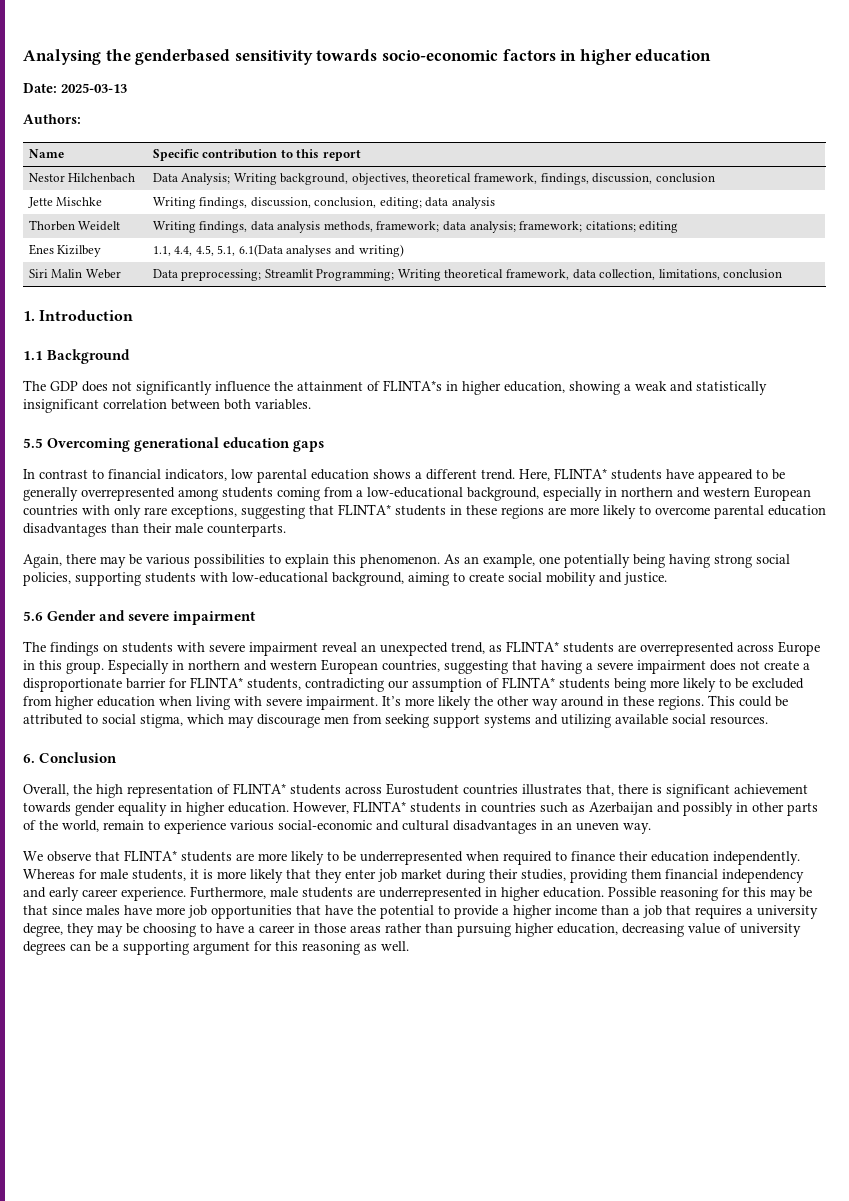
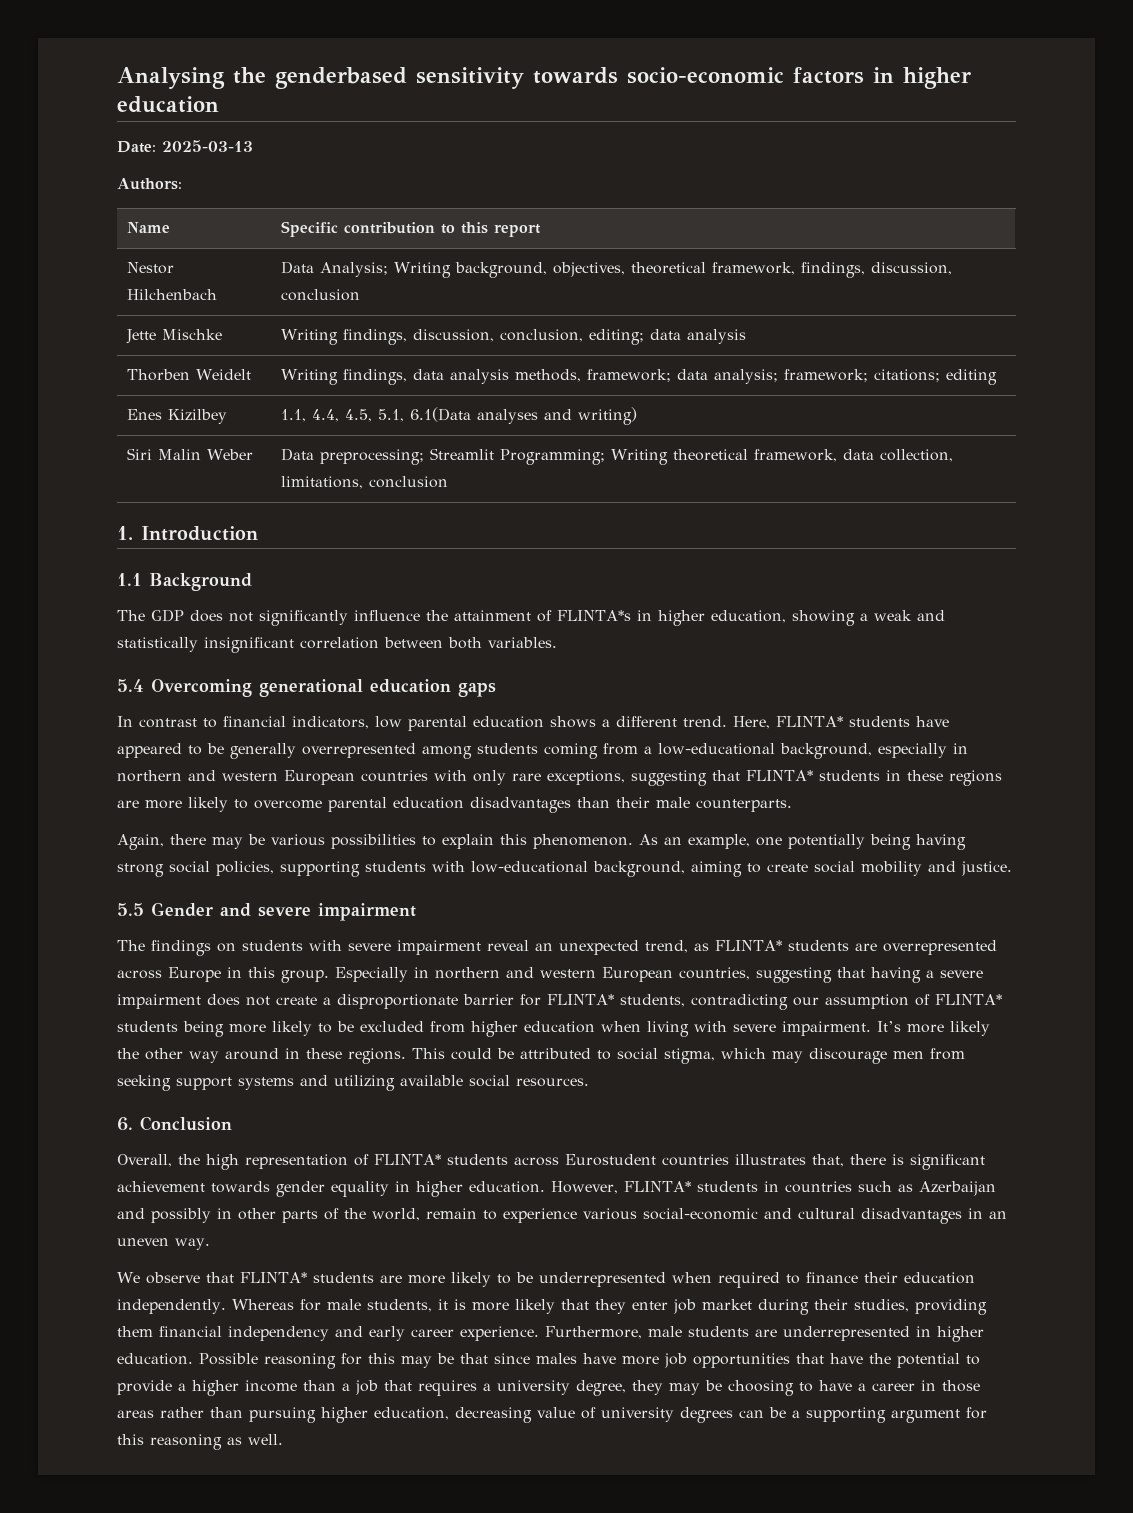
[23,438,43,448] 5.5 -> [117,679,144,692] 5.4
[23,611,43,621] 5.6 -> [117,903,144,916] 5.5

